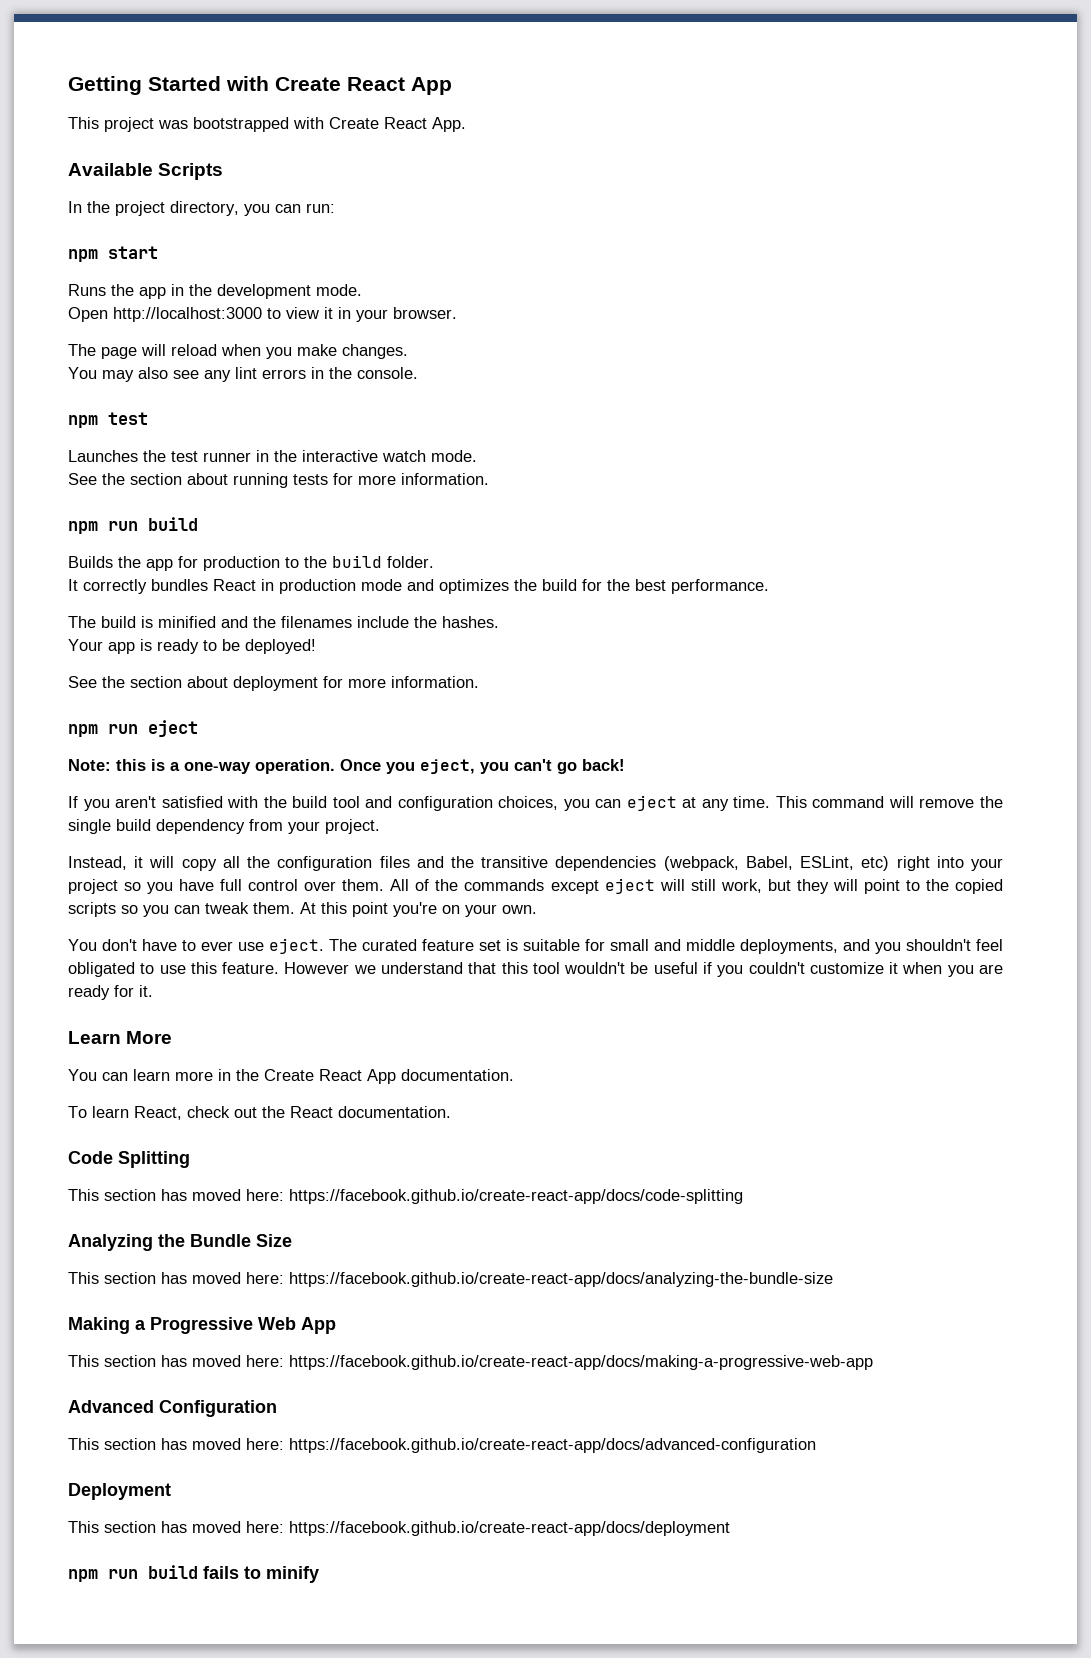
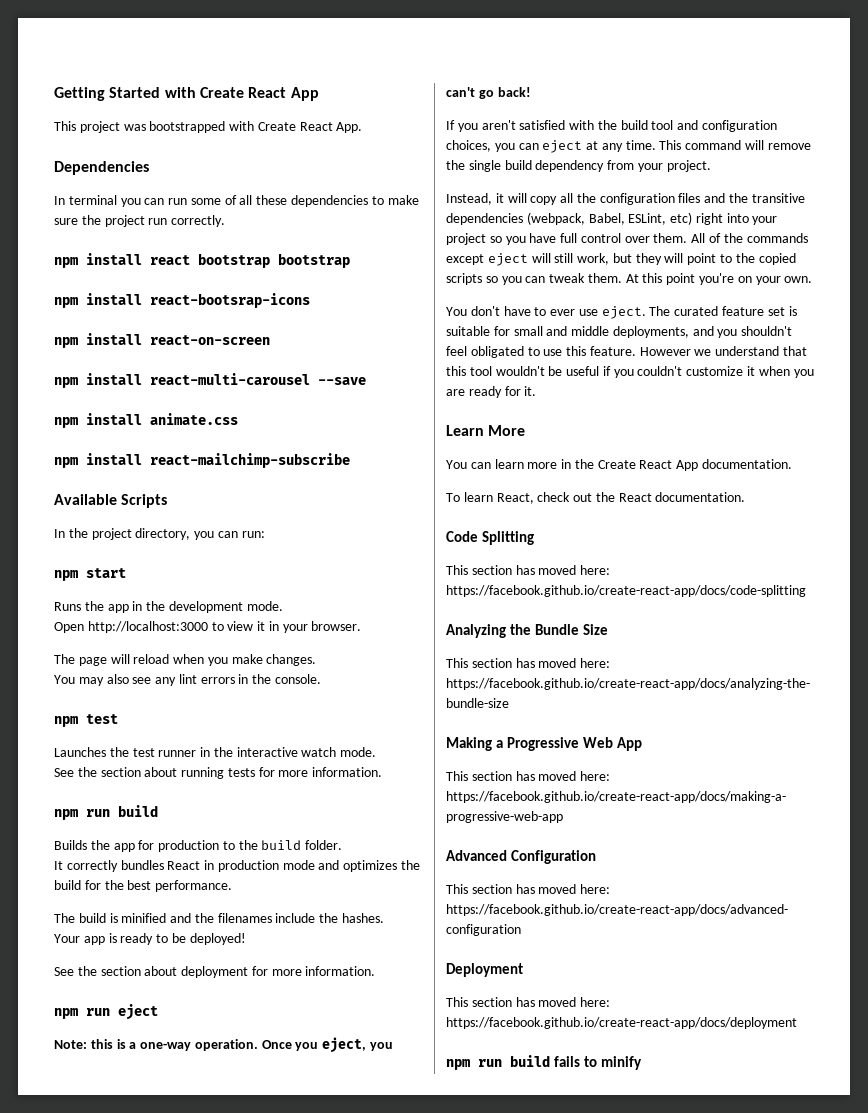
(466, 124) none -> [54,161,149,175] [54,195,419,207] [54,215,226,227] [54,253,350,268] [54,293,310,308] [54,333,270,348] [54,373,366,388] [54,413,238,428] [54,453,350,468] // Dependencies // In terminal you can run some of all these dependencies to make sure the project run correctly. // npm install react bootstrap bootstrap // npm install react-bootsrap-icons // npm install react-on-screen // npm install react-multi-carousel --save // npm install animate.css // npm install react-mailchimp-subscribe

